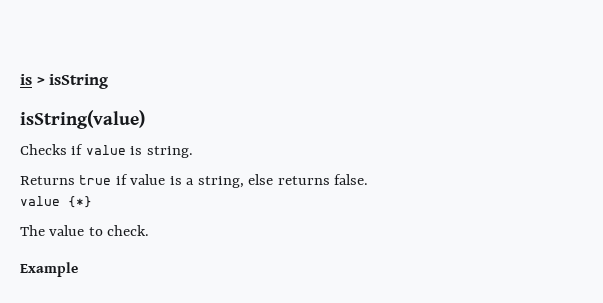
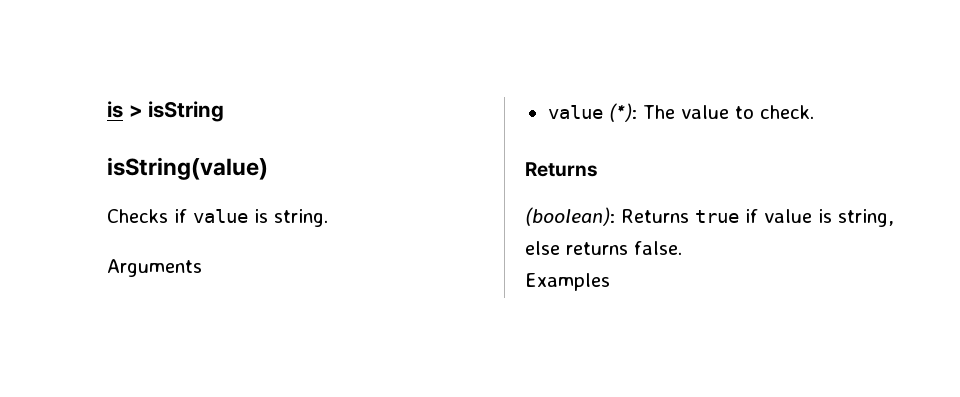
(193, 152) none -> [107,259,202,277] [547,103,814,122] [525,162,598,177] [525,207,615,226] Arguments // value (*): The value to check. // Returns // (boolean):
[186,178,195,185] a -> (832, 216) none
[20,196,92,208] [20,225,150,236] [20,262,78,277] value {*} // The value to check. // Example -> [525,273,610,291] Examples

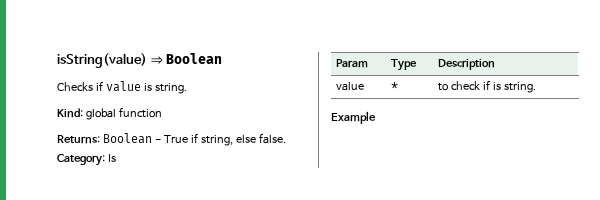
[107,101,225,122] is > isString // -> (57, 60) none
(268, 168) none -> [150,53,223,64] ⇒ Boolean
[107,259,202,277] [547,103,814,122] [525,162,598,177] [525,207,832,226] Arguments // value (*): The value to check. // Returns // (boolean): Returns true if value is -> [57,107,162,120] [57,133,198,144] Kind: global function // Returns: Boolean - True if
[566,242,628,255] returns -> (256, 139) none
[525,273,610,291] Examples -> [57,154,116,166] [336,59,369,68] [391,59,418,71] [438,59,496,70] [336,82,365,91] [391,82,399,90] [438,80,537,93] [331,111,376,124] Category: Is // Param | Type | Description // value | * | to check if is string. // Example

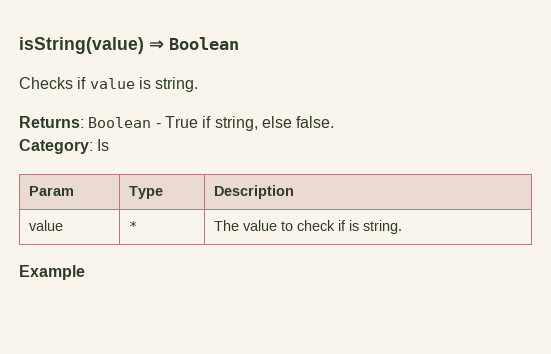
[57,107,162,120] // Kind: global function -> (199, 84) none
(399, 86) none -> [214,220,278,231] The value

